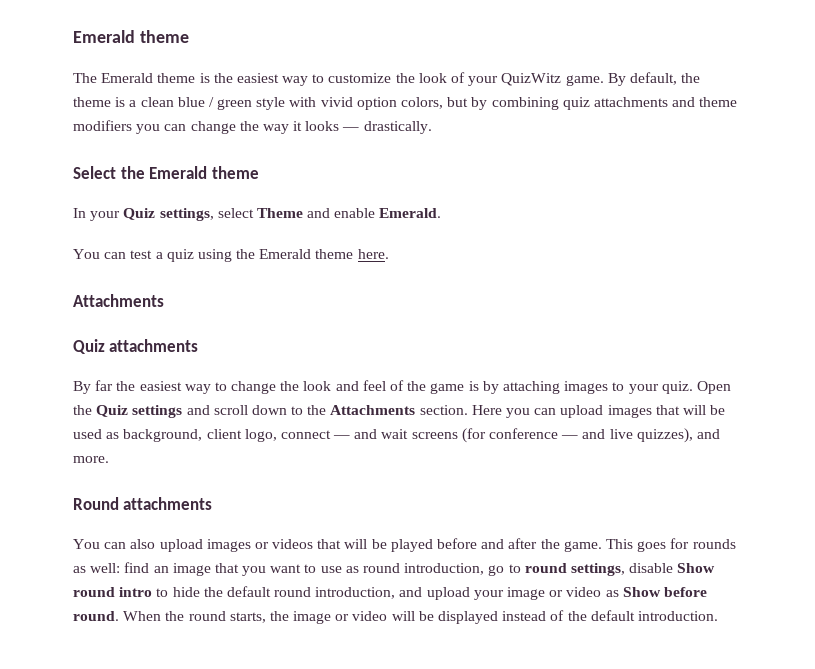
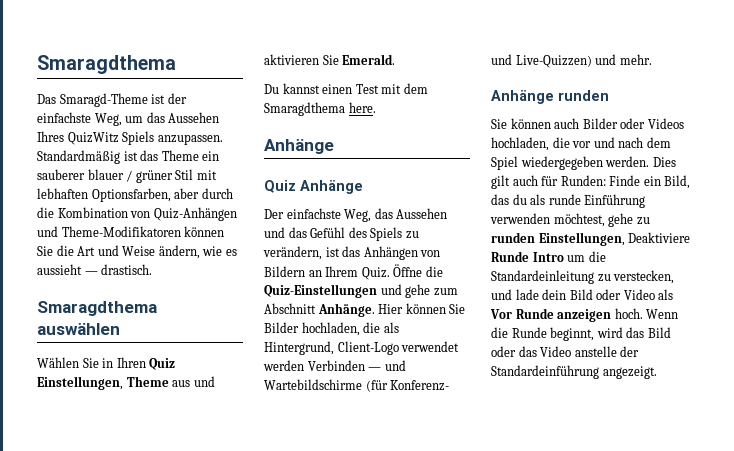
[73,30,189,43] [73,72,701,86] [73,97,738,110] [73,120,432,134] [73,166,259,179] [73,208,442,221] [73,249,354,262] Emerald theme // The Emerald theme is the easiest way to customize the look of your QuizWitz game. By default, the theme is a clean blue / green style with vivid option colors, but by combining quiz attachments and theme modifiers you can change the way it looks — drastically. // Select the Emerald theme // In your Quiz settings, select Theme and enable Emerald. // You can test a quiz using the Emerald theme -> [37,55,176,74] [37,93,187,107] [37,112,220,126] [37,131,223,145] [37,150,220,164] [37,169,217,183] [37,188,233,202] [37,207,237,221] [37,226,225,237] [37,245,237,259] [37,264,153,275] [37,301,157,316] [37,323,120,335] [37,357,176,370] [37,376,215,390] [264,54,396,65] [264,83,428,94] [264,102,345,116] Smaragdthema // Das Smaragd-Theme ist der einfachste Weg, um das Aussehen Ihres QuizWitz Spiels anzupassen. Standardmäßig ist das Theme ein sauberer blauer / grüner Stil mit lebhaften Optionsfarben, aber durch die Kombination von Quiz-Anhängen und Theme-Modifikatoren können Sie die Art und Weise ändern, wie es aussieht — drastisch. // Smaragdthema auswählen // Wählen Sie in Ihren Quiz Einstellungen, Theme aus und aktivieren Sie Emerald. // Du kannst einen Test mit dem Smaragdthema
[73,294,164,307] [73,339,199,354] [73,380,731,394] [73,405,726,418] [73,428,720,443] [73,456,109,463] [73,497,213,510] [73,538,736,552] [73,562,716,576] [73,586,707,600] [73,610,718,624] Attachments // Quiz attachments // By far the easiest way to change the look and feel of the game is by attaching images to your quiz. Open the Quiz settings and scroll down to the Attachments section. Here you can upload images that will be used as background, client logo, connect — and wait screens (for conference — and live quizzes), and more. // Round attachments // You can also upload images or videos that will be played before and after the game. This goes for rounds as well: find an image that you want to use as round introduction, go to round settings, disable Show round intro to hide the default round introduction, and upload your image or video as Show before round. When the round starts, the image or video will be displayed instead of the default introduction. -> [264,139,334,154] [264,180,363,194] [264,208,448,222] [264,227,419,241] [263,246,441,260] [264,264,443,280] [264,284,458,298] [264,303,466,317] [264,322,399,336] [264,341,460,355] [263,360,406,371] [264,379,450,392] [491,54,652,68] [491,90,609,104] [491,118,684,129] [491,137,671,151] [491,156,676,170] [491,175,691,189] [491,194,646,208] [490,213,650,227] [491,232,691,246] [491,251,606,262] [491,270,675,284] [491,289,674,300] [490,308,679,322] [491,327,671,341] [491,346,640,357] [491,365,657,379] Anhänge // Quiz Anhänge // Der einfachste Weg, das Aussehen und das Gefühl des Spiels zu verändern, ist das Anhängen von Bildern an Ihrem Quiz. Öffne die Quiz-Einstellungen und gehe zum Abschnitt Anhänge. Hier können Sie Bilder hochladen, die als Hintergrund, Client-Logo verwendet werden Verbinden — und Wartebildschirme (für Konferenz- und Live-Quizzen) und mehr. // Anhänge runden // Sie können auch Bilder oder Videos hochladen, die vor und nach dem Spiel wiedergegeben werden. Dies gilt auch für Runden: Finde ein Bild, das du als runde Einführung verwenden möchtest, gehe zu runden Einstellungen, Deaktiviere Runde Intro um die Standardeinleitung zu verstecken, und lade dein Bild oder Video als Vor Runde anzeigen hoch. Wenn die Runde beginnt, wird das Bild oder das Video anstelle der Standardeinführung angezeigt.

